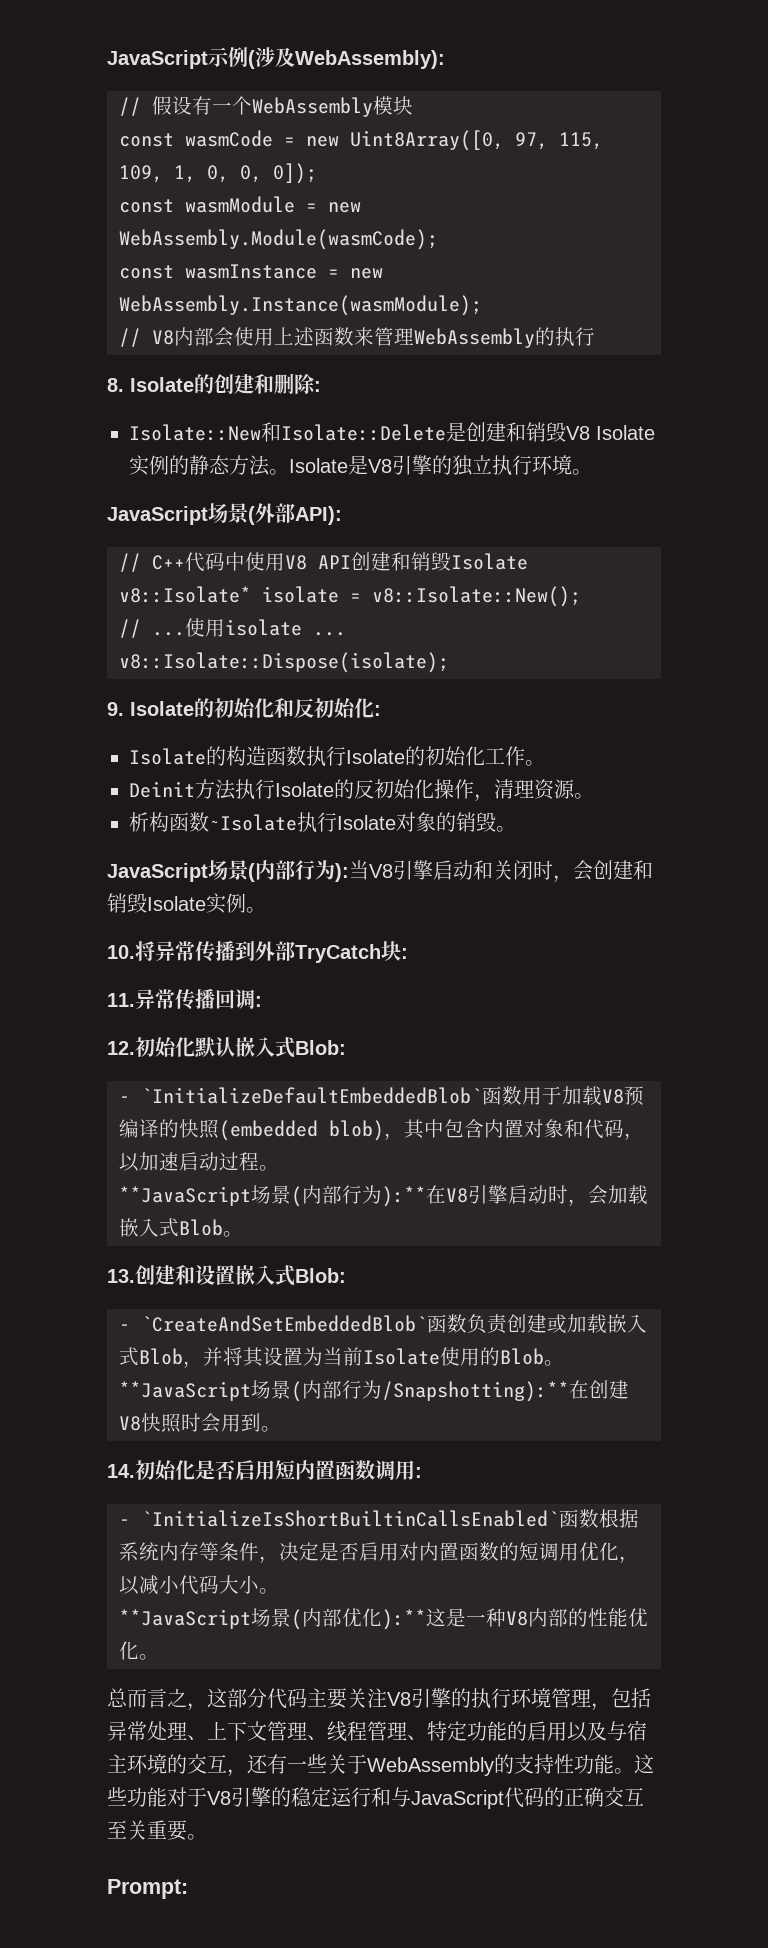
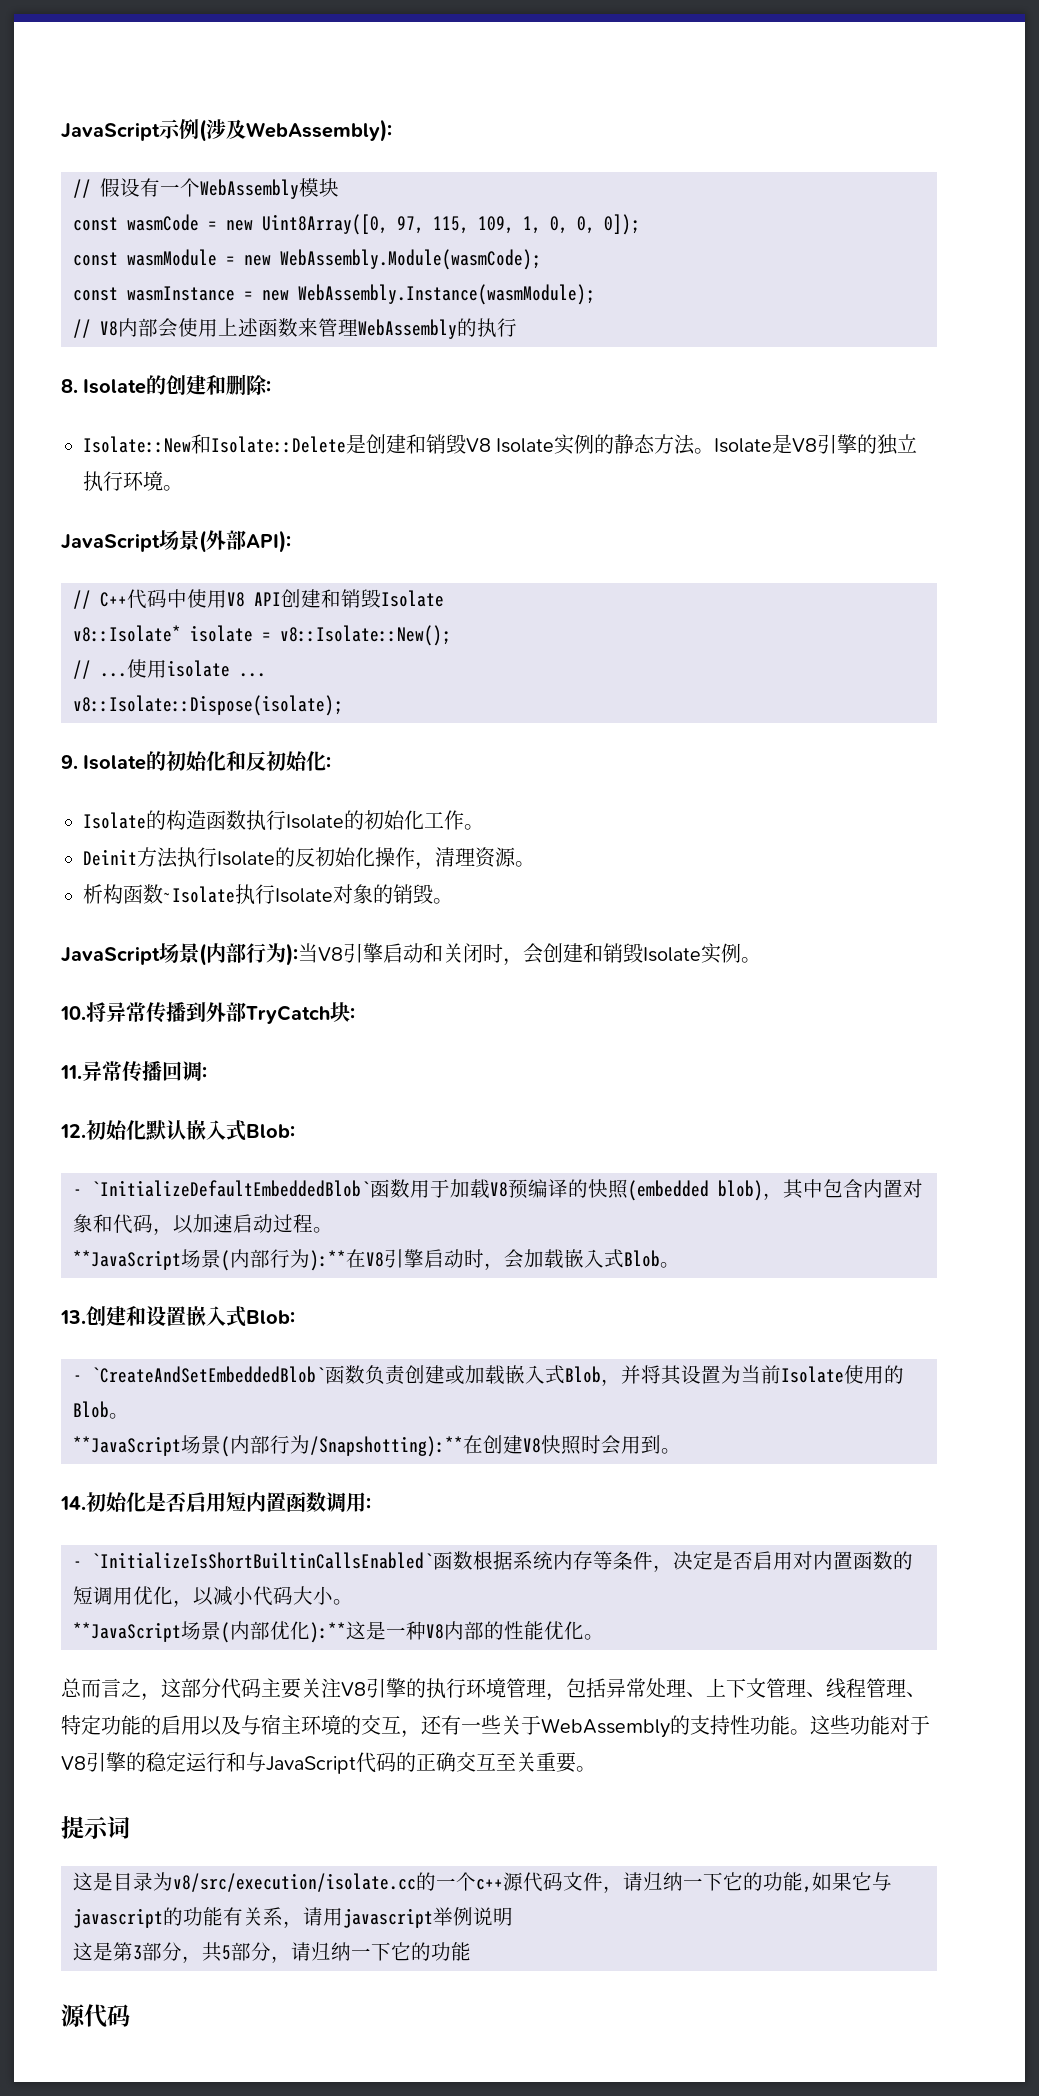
[107,1879,188,1899] Prompt: -> [61,1816,130,1839] [73,1872,892,1893] [73,1907,513,1928] [73,1942,471,1963] [61,2004,130,2028] 提示词 // 这是目录为v8/src/execution/isolate.cc的一个c++源代码文件，请归纳一下它的功能,如果它与javascript的功能有关系，请用javascript举例说明 // 这是第3部分，共5部分，请归纳一下它的功能 // 源代码

